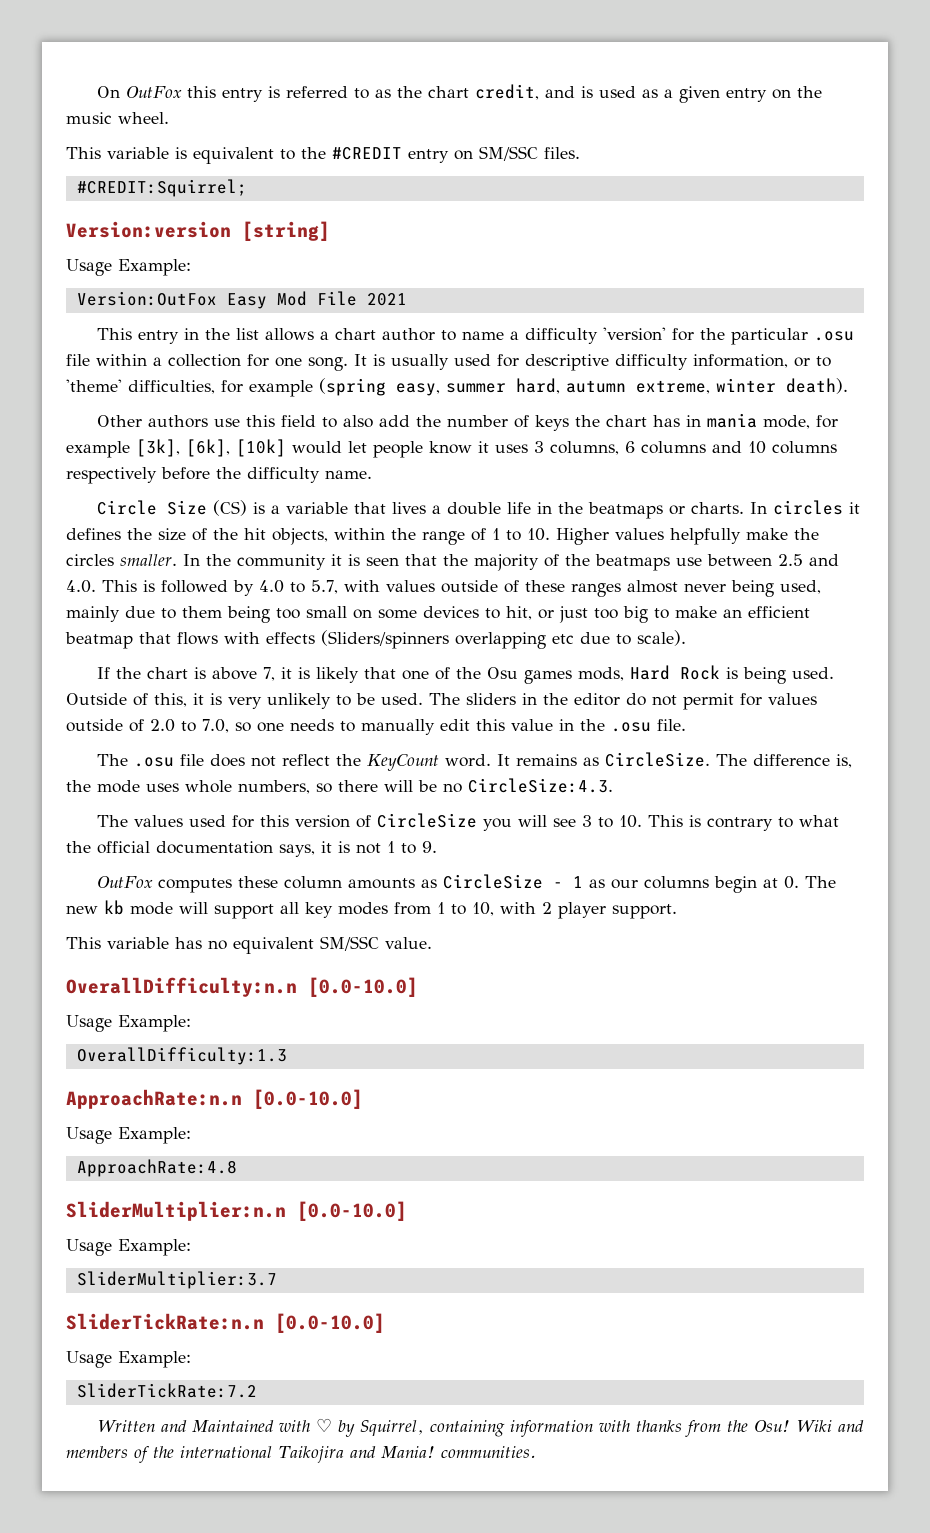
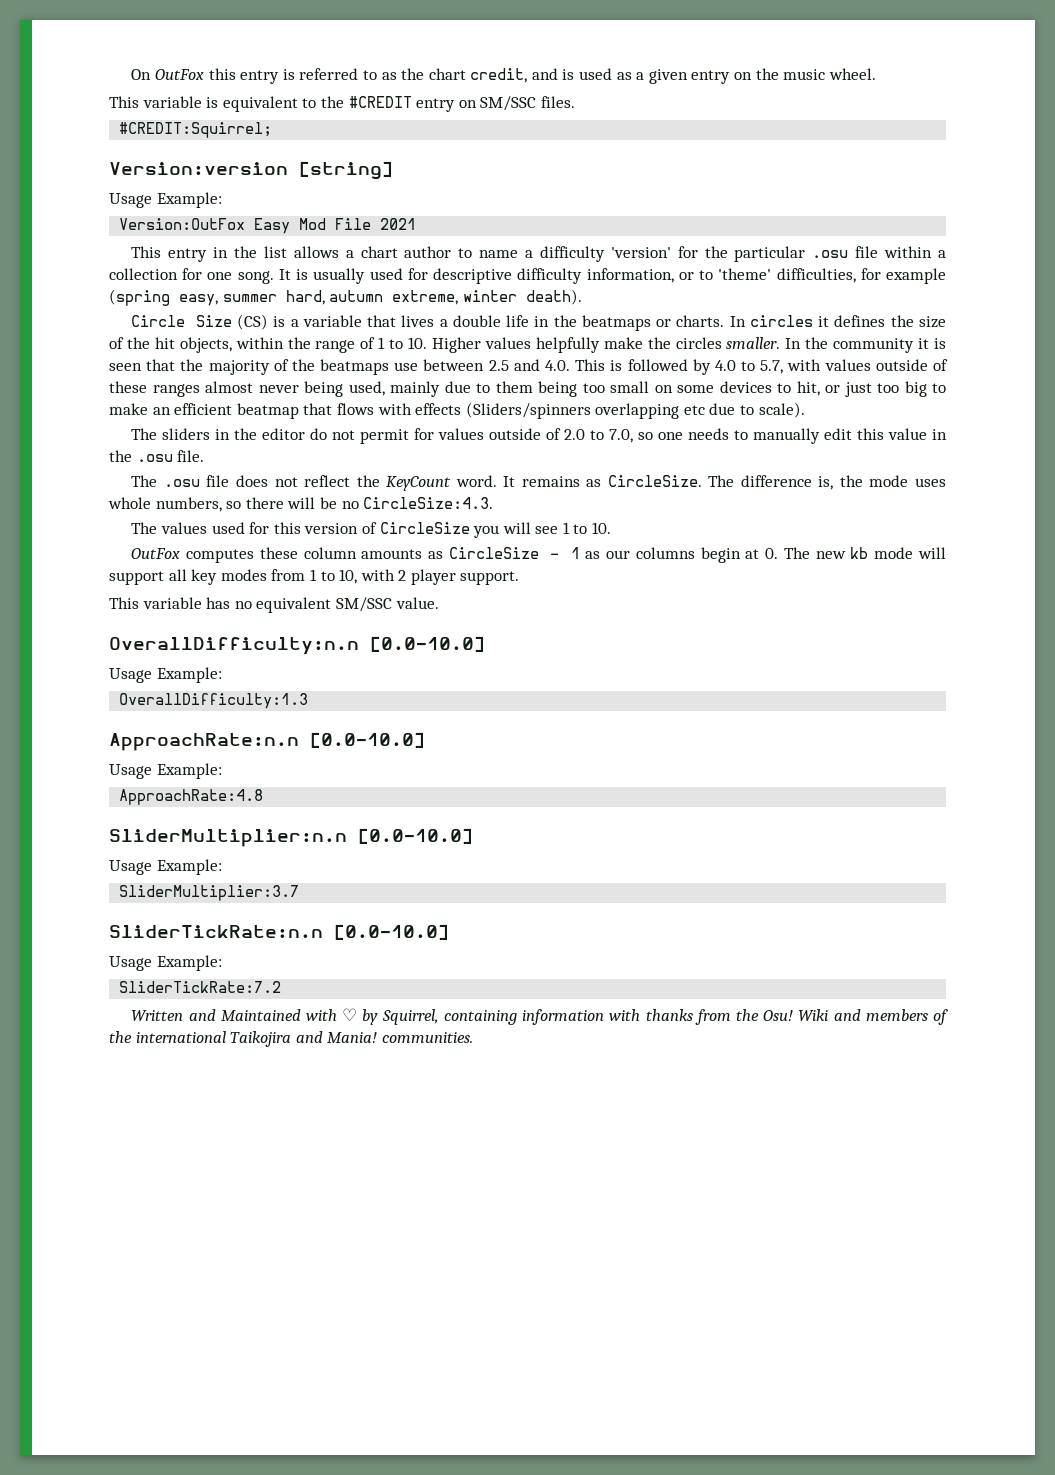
[97,413,839,431] [66,439,837,458] [66,467,372,484] // Other authors use this field to also add the number of keys the chart has in mania mode, for example [3k], [6k], [10k] would let people know it uses 3 columns, 6 columns and 10 columns respectively before the difficulty name. -> (582, 297) none
[97,665,835,684] [66,693,423,709] If the chart is above 7, it is likely that one of the Osu games mods, Hard Rock is being used. Outside of this, it is very unlikely to be used. -> (805, 410) none
[582,815,840,831] [66,841,437,857] 3 to 10. This is contrary to what the official documentation says, it is not 1 to 9. -> [562,522,612,534] 1 to 10.

